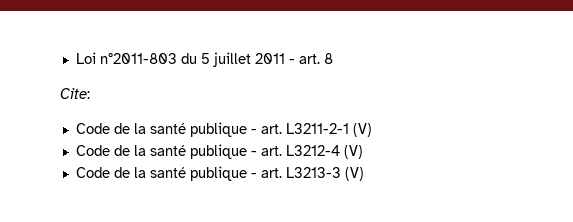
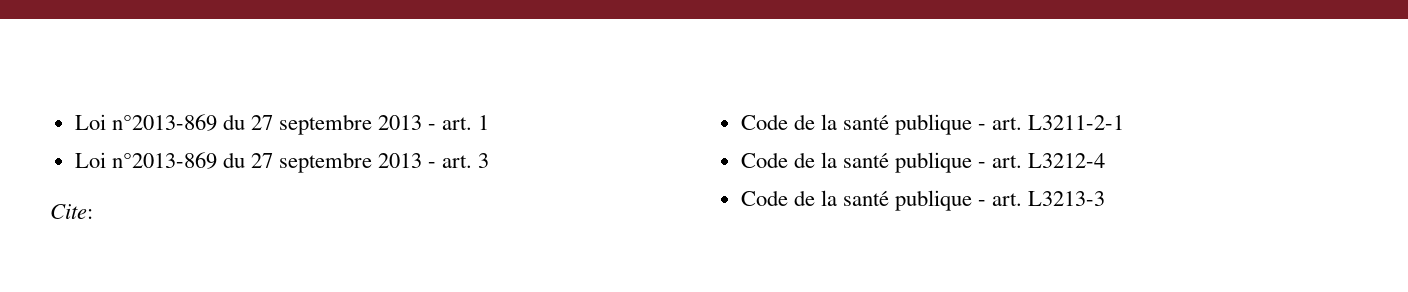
[75,52,333,67] Loi n°2011-803 du 5 juillet 2011 - art. 8 -> [74,114,490,135] [74,152,490,173] Loi n°2013-869 du 27 septembre 2013 - art. 1 // Loi n°2013-869 du 27 septembre 2013 - art. 3
[352,123,372,137] (V) -> (1125, 122) none
[343,145,363,159] (V) -> (1106, 160) none
[344,167,364,181] (V) -> (1106, 198) none

